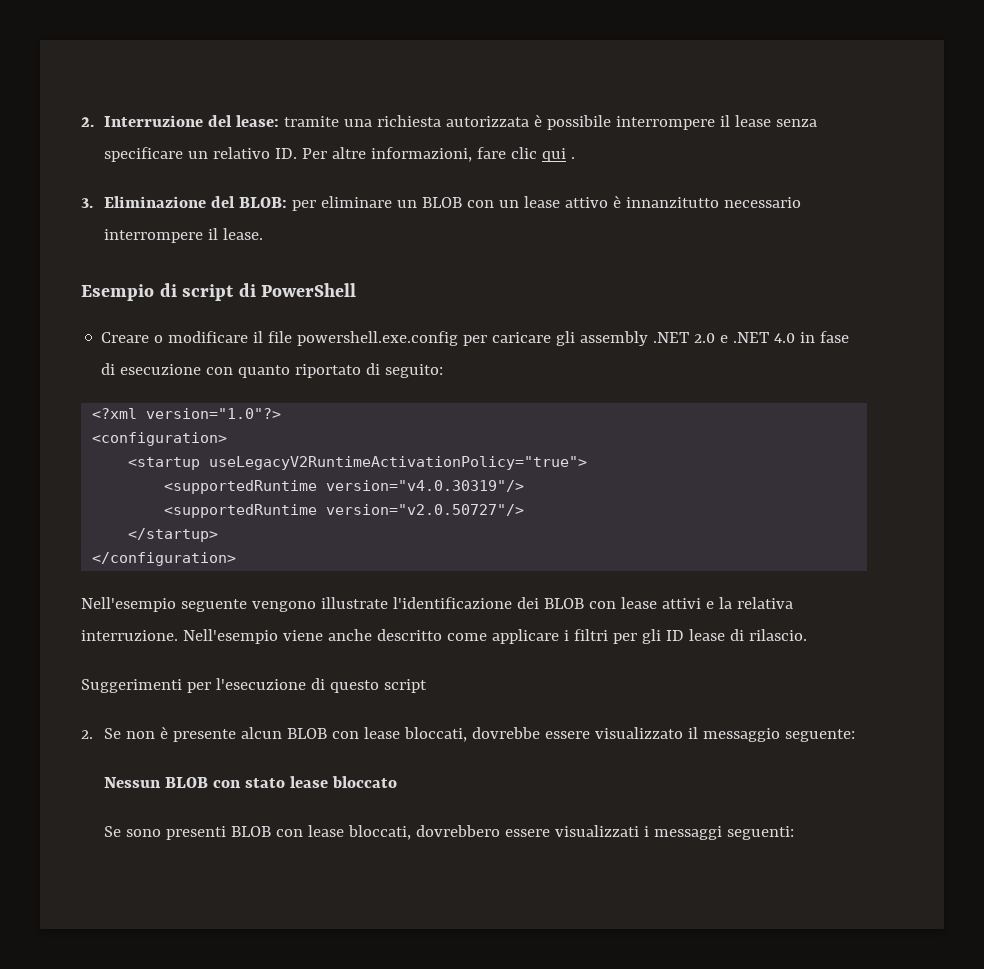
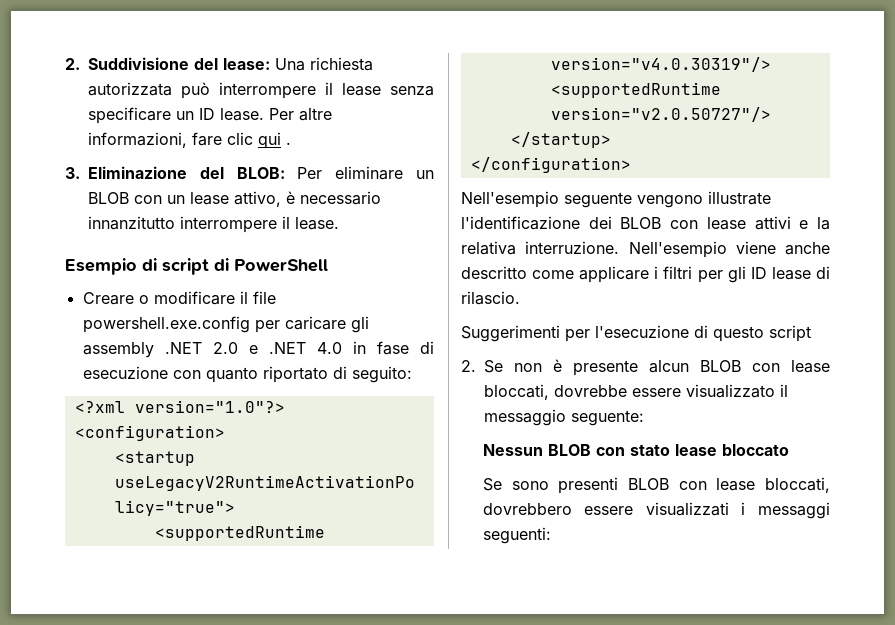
[81,115,204,127] 2. Interruzione -> [65,57,189,70] 2. Suddivisione
[284,114,612,130] tramite una richiesta autorizzata è possibile -> [275,57,373,71] [88,82,210,99] Una richiesta autorizzata può
[213,147,298,159] relativo ID. -> [199,108,264,121] ID lease.
[292,200,317,211] per -> [297,167,323,179] Per
[565,195,802,208] attivo è innanzitutto necessario -> [234,191,381,207] [88,216,175,230] attivo, è necessario innanzitutto

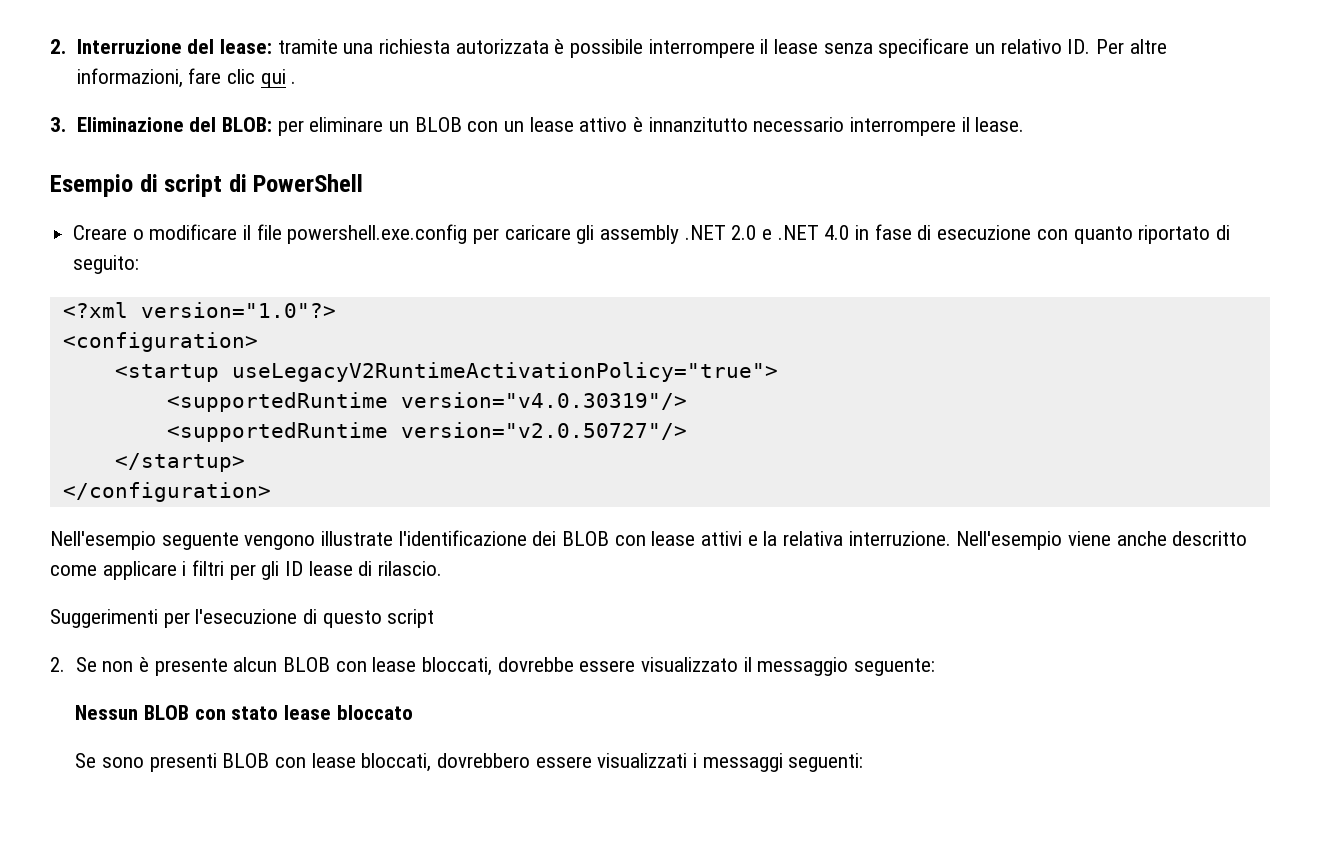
[65,57,189,70] 2. Suddivisione -> [50,39,182,54] 2. Interruzione
[275,57,373,71] [88,82,210,99] Una richiesta autorizzata può -> [277,39,643,58] tramite una richiesta autorizzata è possibile
[199,108,264,121] ID lease. -> [1000,39,1091,54] relativo ID.
[297,167,323,179] Per -> [277,120,304,136] per
[234,191,381,207] [88,216,175,230] attivo, è necessario innanzitutto -> [579,117,845,132] attivo è innanzitutto necessario

